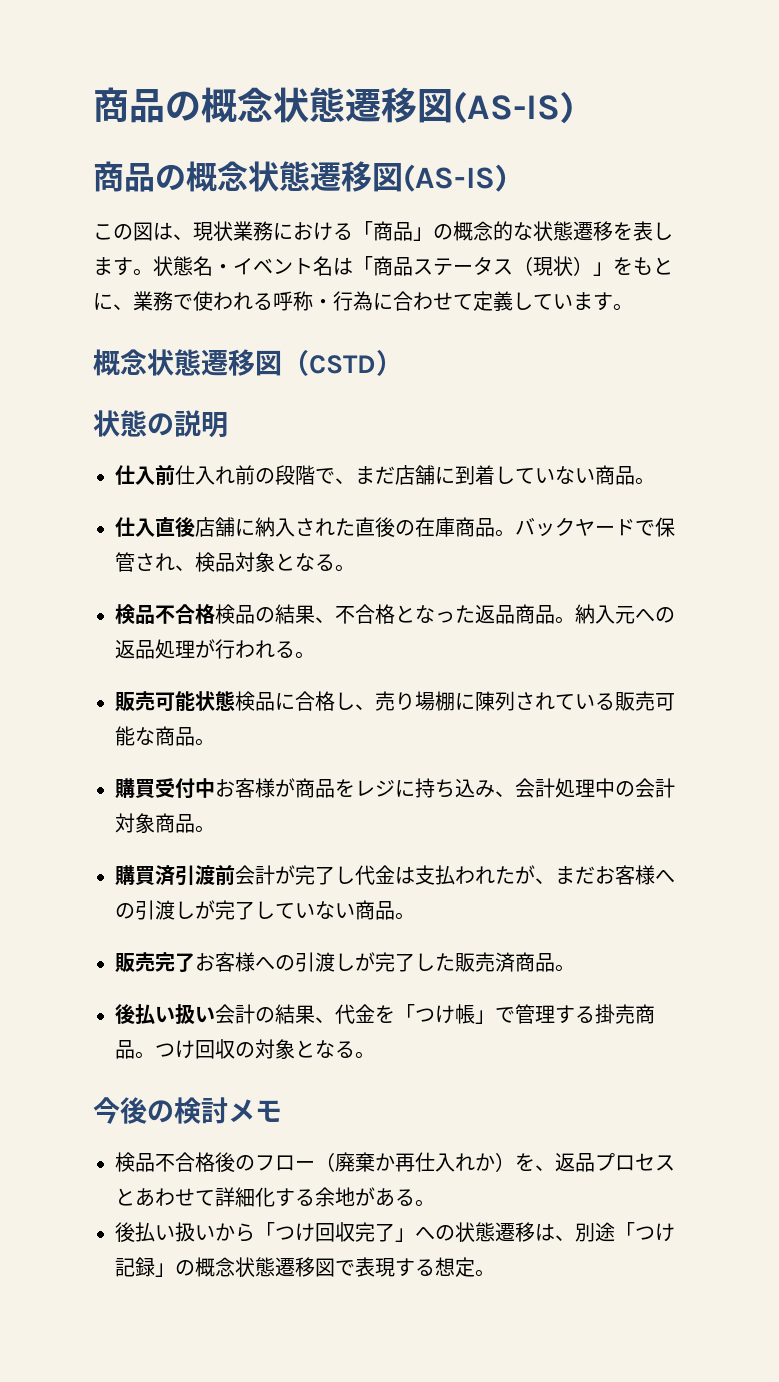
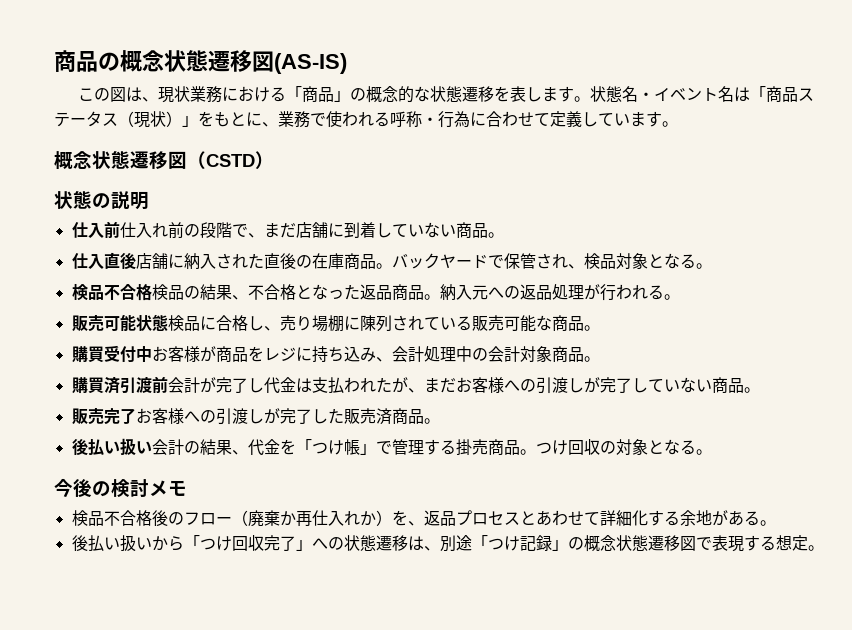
[93,87,574,124] [93,161,507,192] 商品の概念状態遷移図(AS-IS) // 商品の概念状態遷移図(AS-IS) -> [54,50,347,74] 商品の概念状態遷移図(AS-IS)

